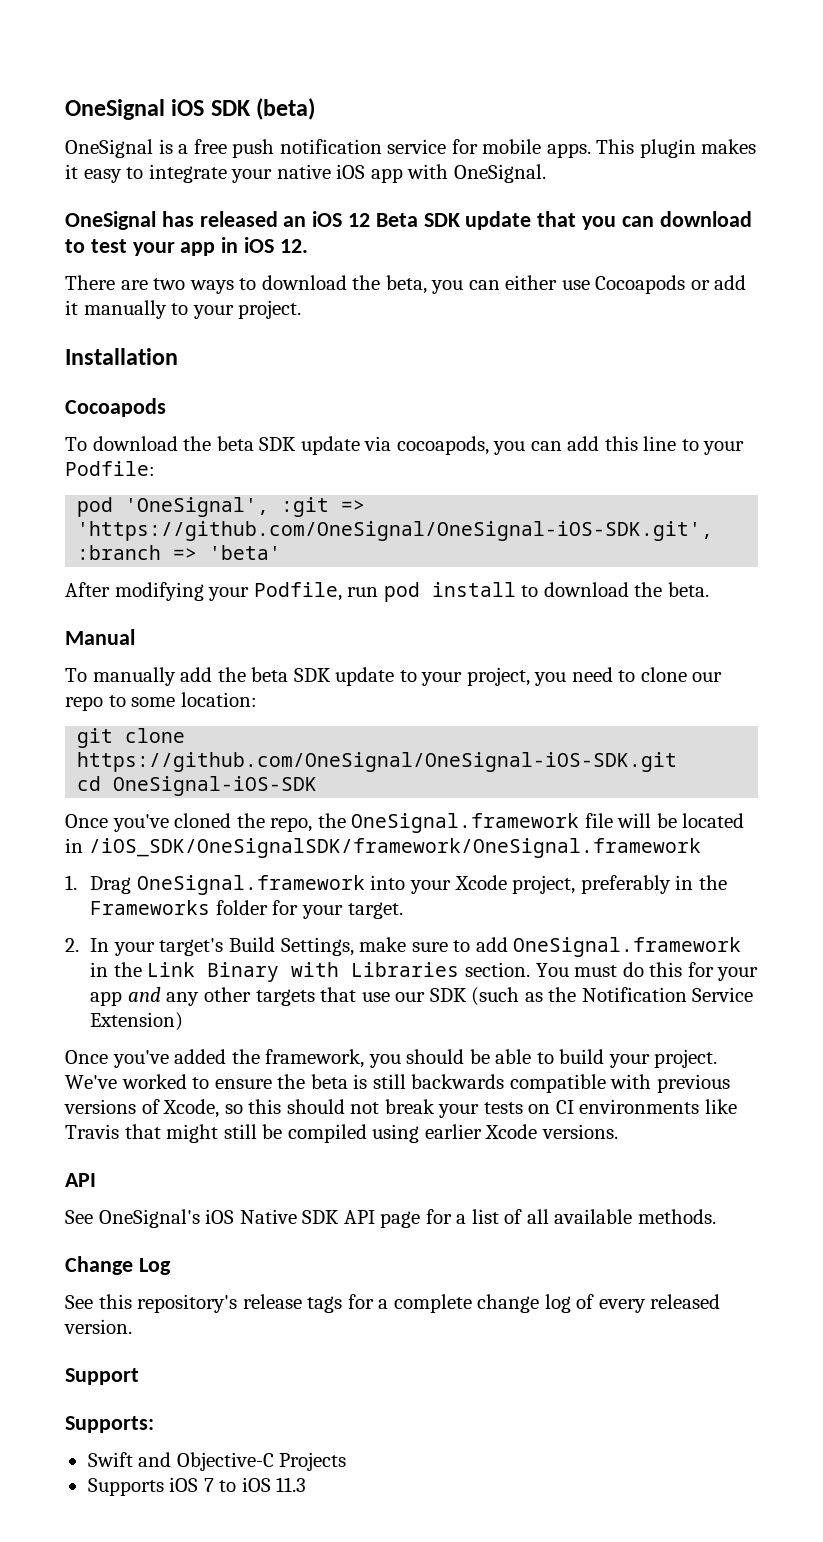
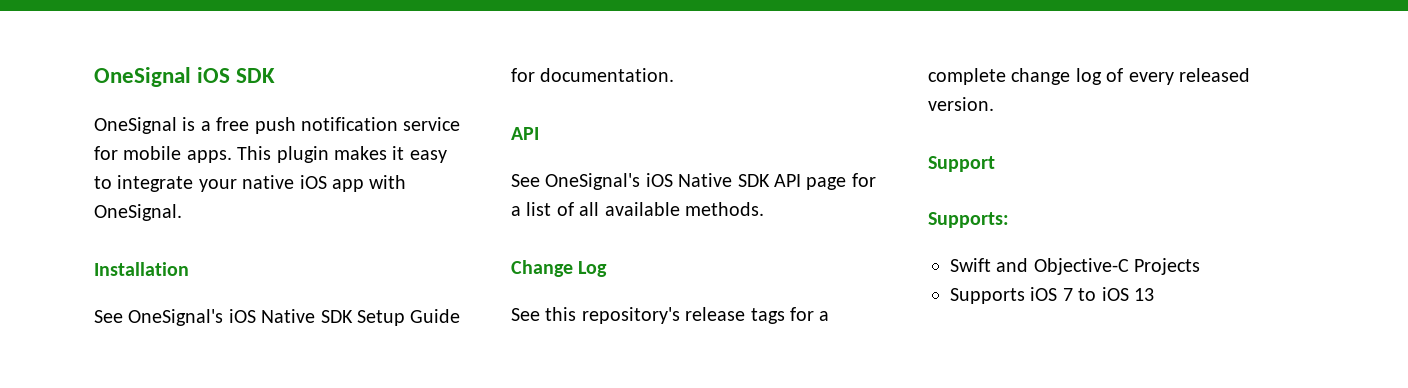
[256,98,316,120] (beta) -> (276, 75) none
[65,211,752,230] [65,237,308,256] [65,275,747,294] [65,300,302,319] [65,348,178,365] [65,398,166,417] [65,436,745,455] [65,461,155,476] [77,497,366,517] [77,521,714,541] [77,545,282,560] [65,582,709,602] [65,629,135,645] [65,667,723,686] [65,692,257,711] [77,728,186,748] [77,752,678,772] [77,776,318,796] [65,813,745,833] [65,838,701,858] [65,875,727,895] [90,900,403,919] [65,937,742,957] [90,962,759,982] [90,987,754,1006] [90,1012,184,1031] [65,1049,718,1068] [65,1074,730,1093] [64,1099,737,1118] [65,1124,618,1143] OneSignal has released an iOS 12 Beta SDK update that you can download to test your app in iOS 12. // There are two ways to download the beta, you can either use Cocoapods or add it manually to your project. // Installation // Cocoapods // To download the beta SDK update via cocoapods, you can add this line to your Podfile: // pod 'OneSignal', :git => 'https://github.com/OneSignal/OneSignal-iOS-SDK.git', :branch => 'beta' // After modifying your Podfile, run pod install to download the beta. // Manual // To manually add the beta SDK update to your project, you need to clone our repo to some location: // git clone https://github.com/OneSignal/OneSignal-iOS-SDK.git // cd OneSignal-iOS-SDK // Once you've cloned the repo, the OneSignal.framework file will be located in /iOS_SDK/OneSignalSDK/framework/OneSignal.framework // 1. Drag OneSignal.framework into your Xcode project, preferably in the Frameworks folder for your target. // 2. In your target's Build Settings, make sure to add OneSignal.framework in the Link Binary with Libraries section. You must do this for your app and any other targets that use our SDK (such as the Notification Service Extension) // Once you've added the framework, you should be able to build your project. We've worked to ensure the beta is still backwards compatible with previous versions of Xcode, so this should not break your tests on CI environments like Travis that might still be compiled using earlier Xcode versions. -> [94,262,189,276] [94,309,461,326] [511,68,675,82] Installation // See OneSignal's iOS Native SDK Setup Guide for documentation.
[276,1477,307,1492] 11.3 -> [1134,288,1154,301] 13

